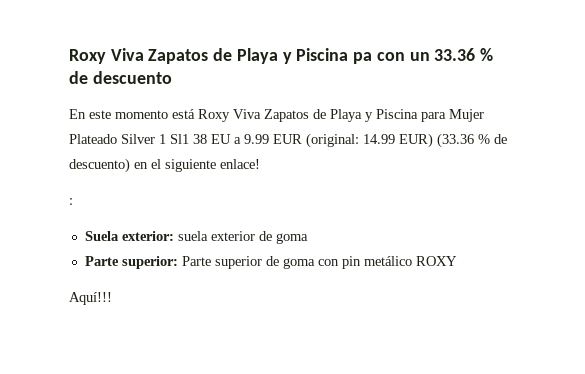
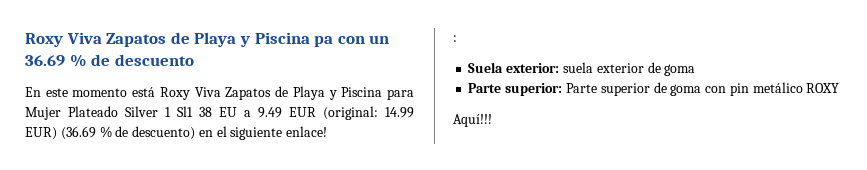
[434,48,476,61] 33.36 -> [25,55,65,66] 36.69
[244,134,269,144] 9.99 -> [258,107,282,118] 9.49
[437,133,474,148] (33.36 -> [60,126,96,140] (36.69

